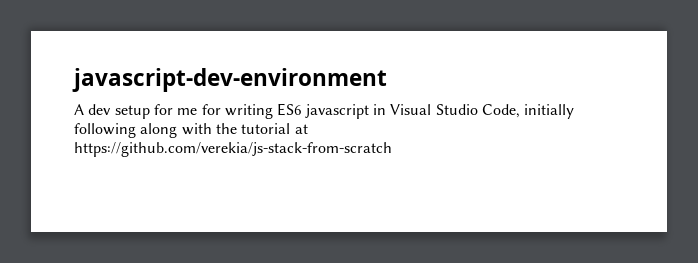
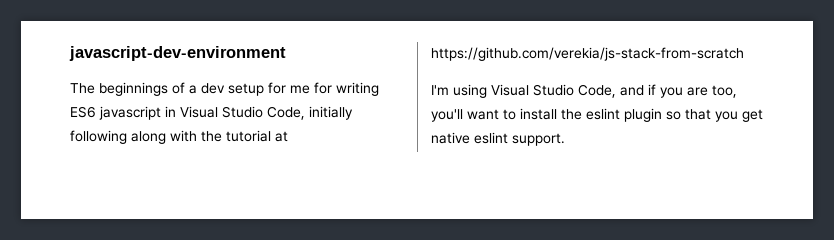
[74,104,84,115] A -> [70,82,197,96] The beginnings of a
(392, 149) none -> [431,84,737,98] [431,108,763,122] [431,132,565,146] // I'm using Visual Studio Code, and if you are too, you'll want to install the eslint plugin so that you get native eslint support.

